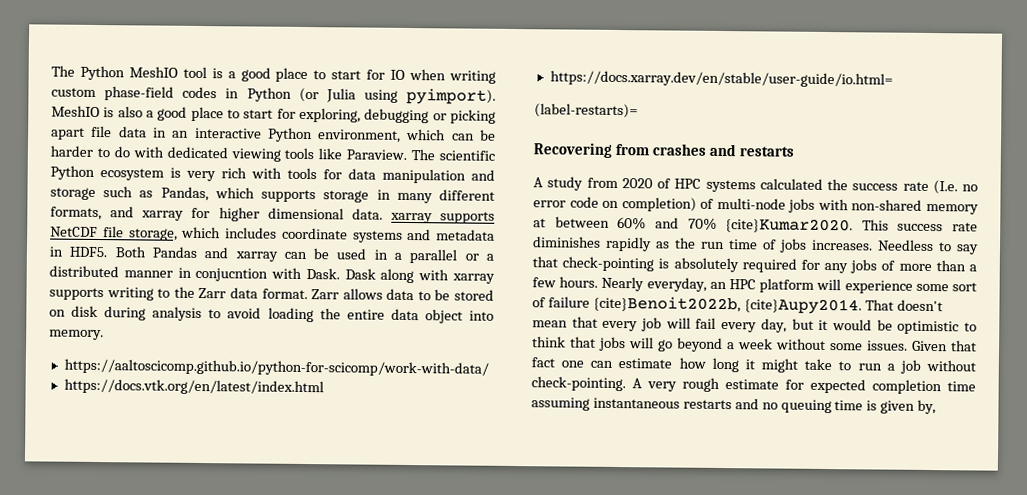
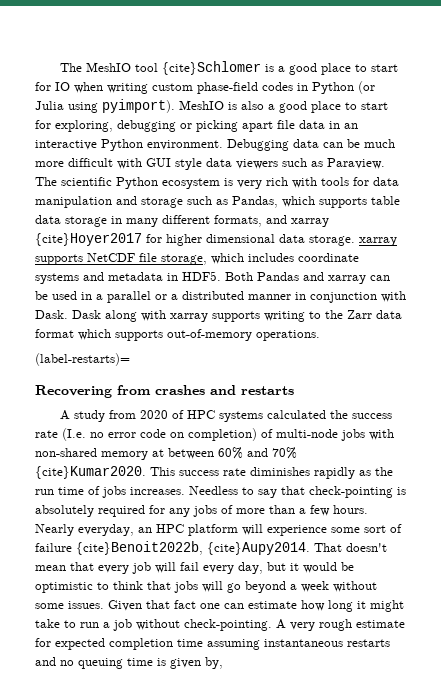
[51,65,125,81] The Python -> [60,63,83,72] The
(207, 72) none -> [162,61,262,75] {cite}Schlomer
[318,128,497,143] [50,145,343,162] environment, which can be harder to do with dedicated viewing tools like -> [147,139,395,151] [35,158,323,170] environment. Debugging data can be much more difficult with GUI style data viewers such as
(317, 196) none -> [371,196,400,205] [35,215,61,224] table data
(185, 215) none -> [35,233,142,246] {cite}Hoyer2017
[351,208,383,220] data. -> [279,234,355,246] data storage.
[195,267,269,282] conjucntion -> [310,292,377,303] conjunction
[261,288,494,301] [49,305,494,324] [49,329,104,341] [63,358,489,377] [63,378,324,396] [549,70,893,88] format. Zarr allows data to be stored on disk during analysis to avoid loading the entire data object into memory. // https://aaltoscicomp.github.io/python-for-scicomp/work-with-data/ // https://docs.vtk.org/en/latest/index.html // https://docs.xarray.dev/en/stable/user-guide/io.html= -> [35,329,320,341] format which supports out-of-memory operations.

